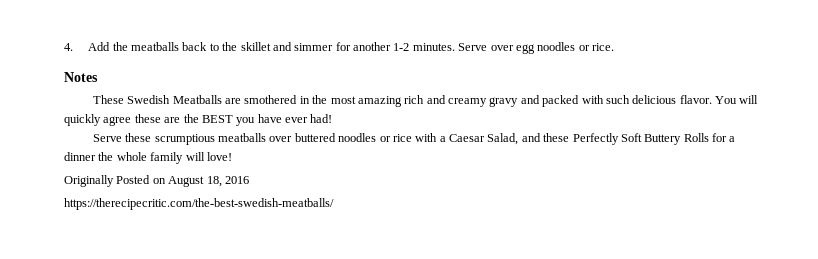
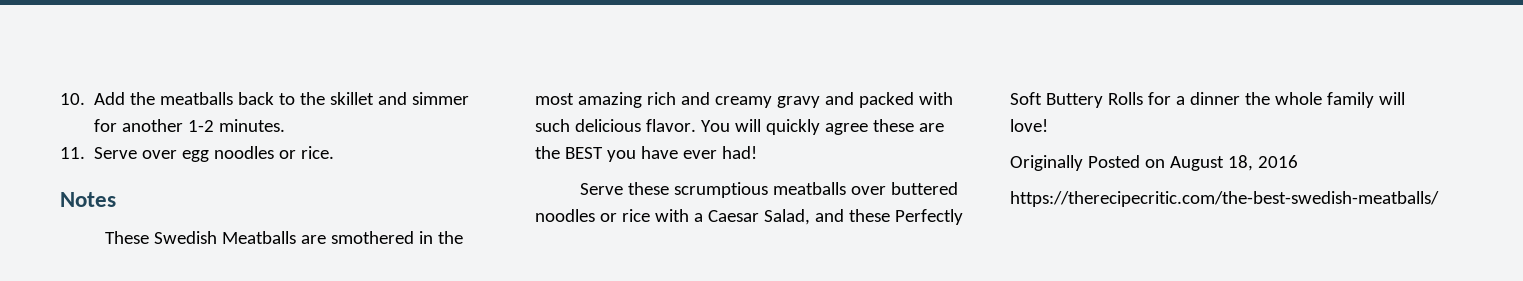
[64,43,73,51] 4. -> [60,93,85,105] 10.
(455, 47) none -> [60,147,85,159] // 11.

